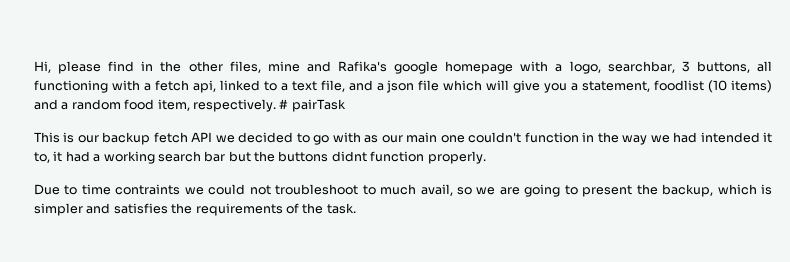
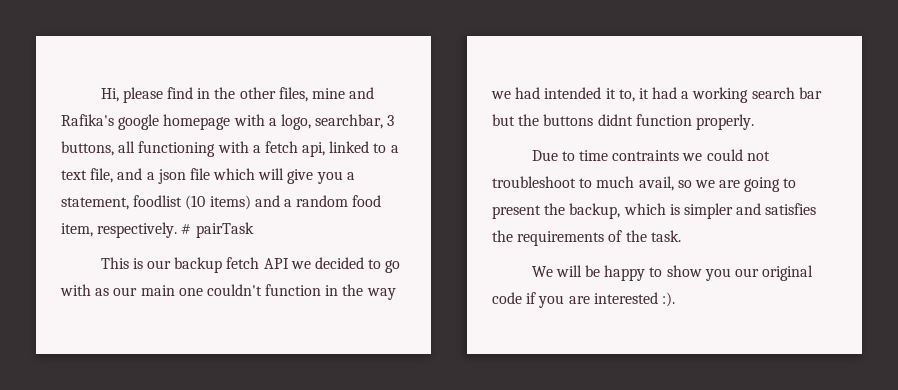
(356, 208) none -> [531,265,814,281] [492,292,675,308] // We will be happy to show you our original code if you are interested :).

